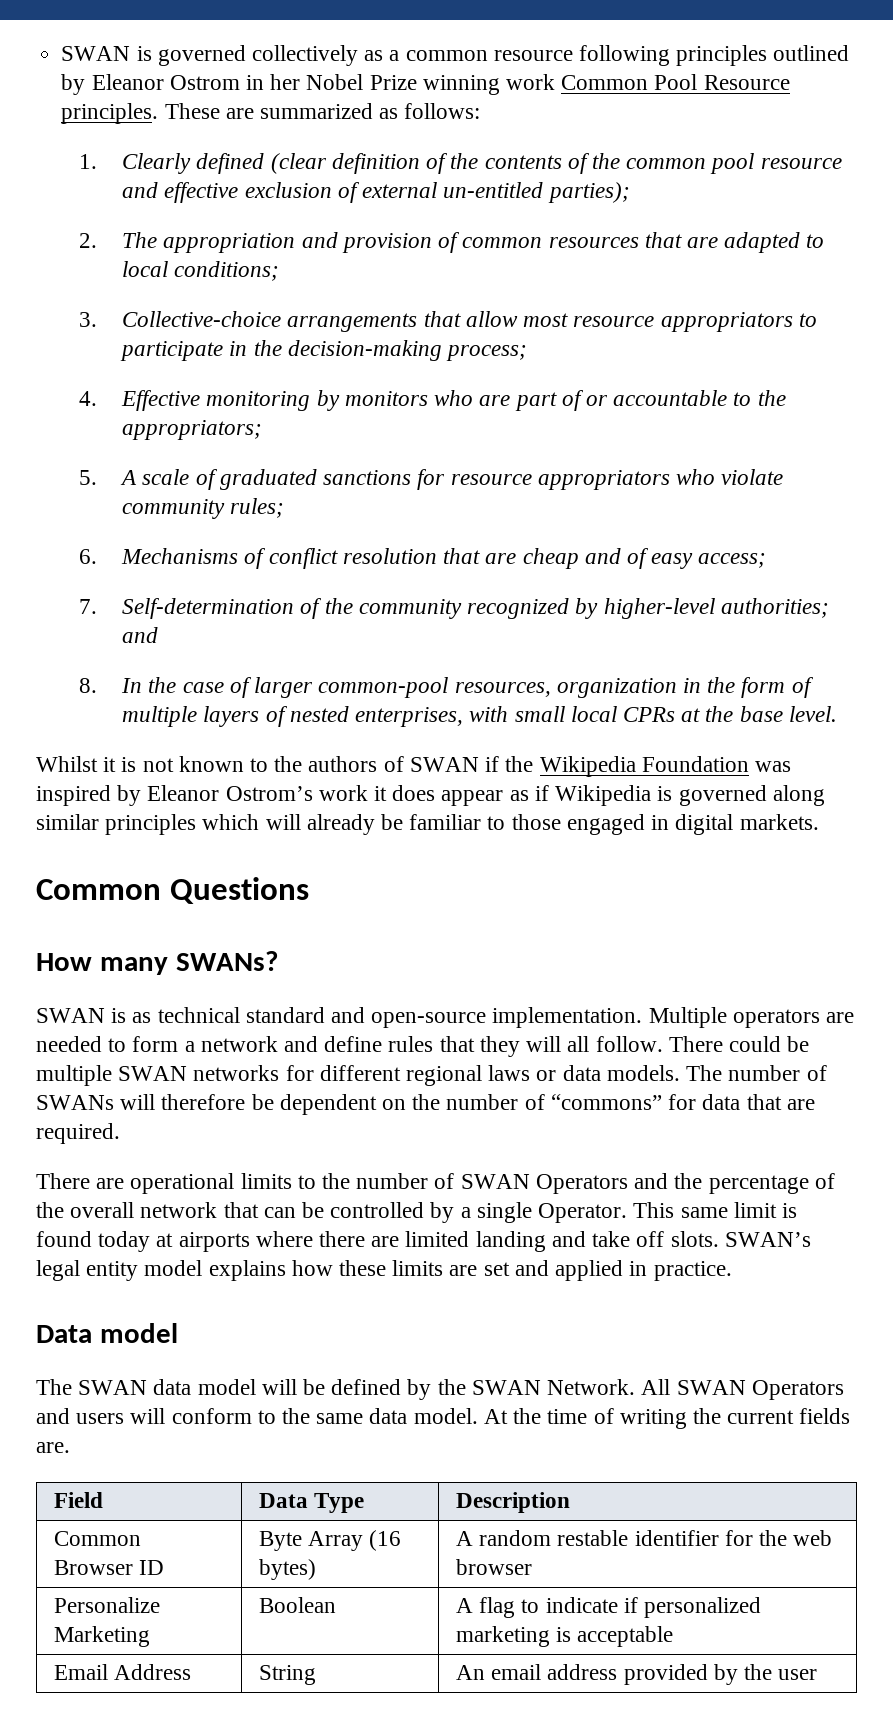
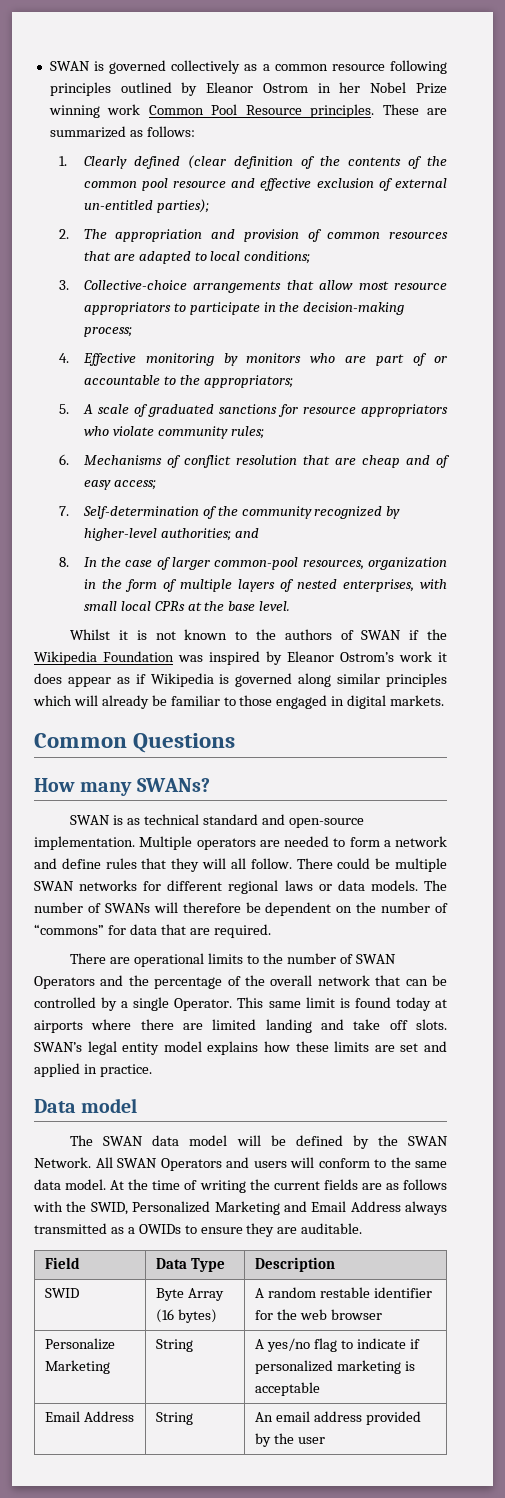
[36,1442,70,1453] are. -> [361,1179,447,1190] [33,1201,447,1215] [34,1223,363,1237] are as follows with the SWID, Personalized Marketing and Email Address always transmitted as a OWIDs to ensure they are auditable.
[53,1531,141,1546] [53,1560,165,1575] Common Browser ID -> [44,1288,79,1298] SWID
[258,1597,336,1613] [455,1598,473,1613] Boolean | A -> [155,1339,193,1352] [254,1338,310,1352] String | A yes/no

